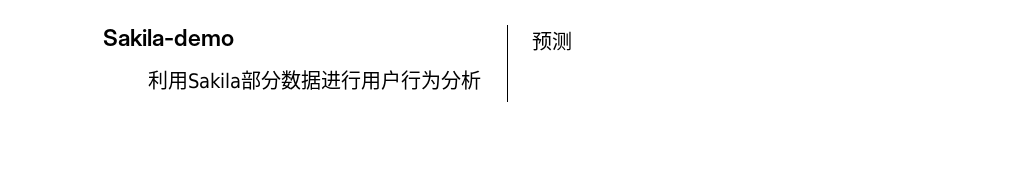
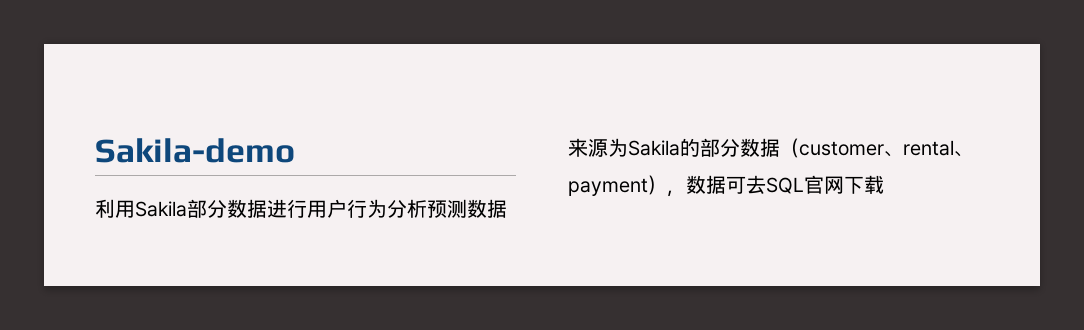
(572, 41) none -> [467,199,507,218] [568,138,973,158] [568,175,884,197] 数据来源为Sakila的部分数据（customer、rental、payment），数据可去SQL官网下载

